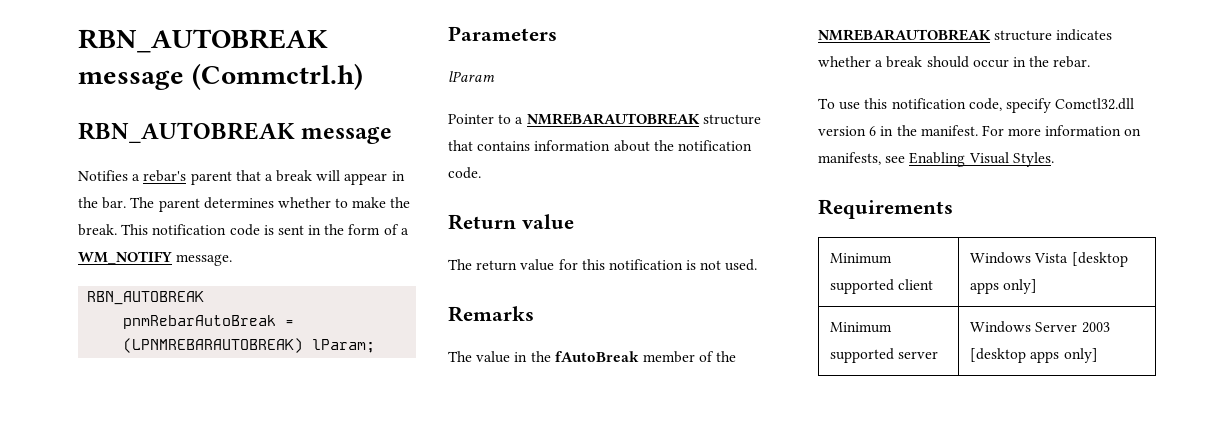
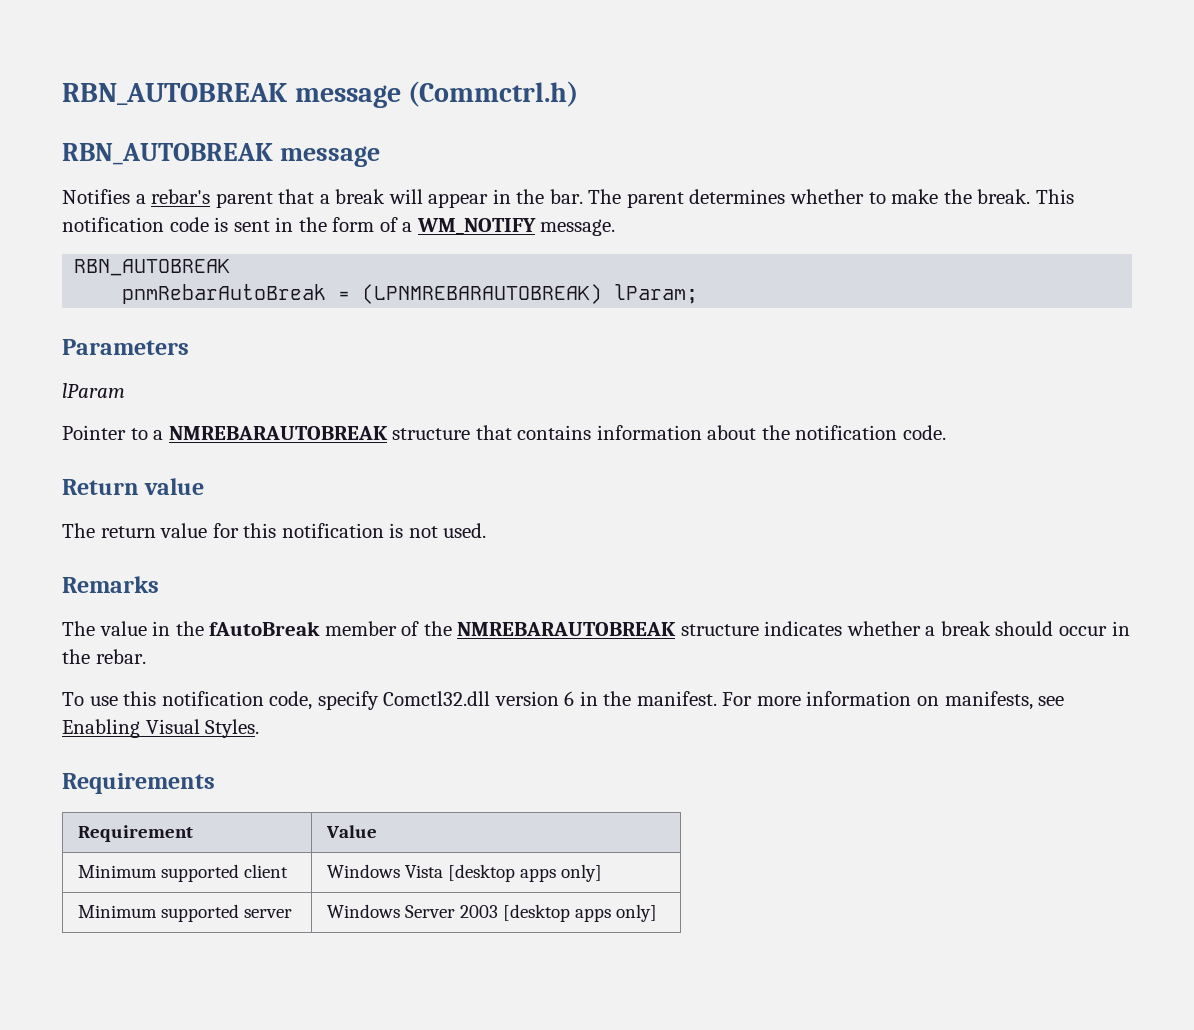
(953, 209) none -> [77,825,193,842] [325,825,377,838] // Requirement | Value

